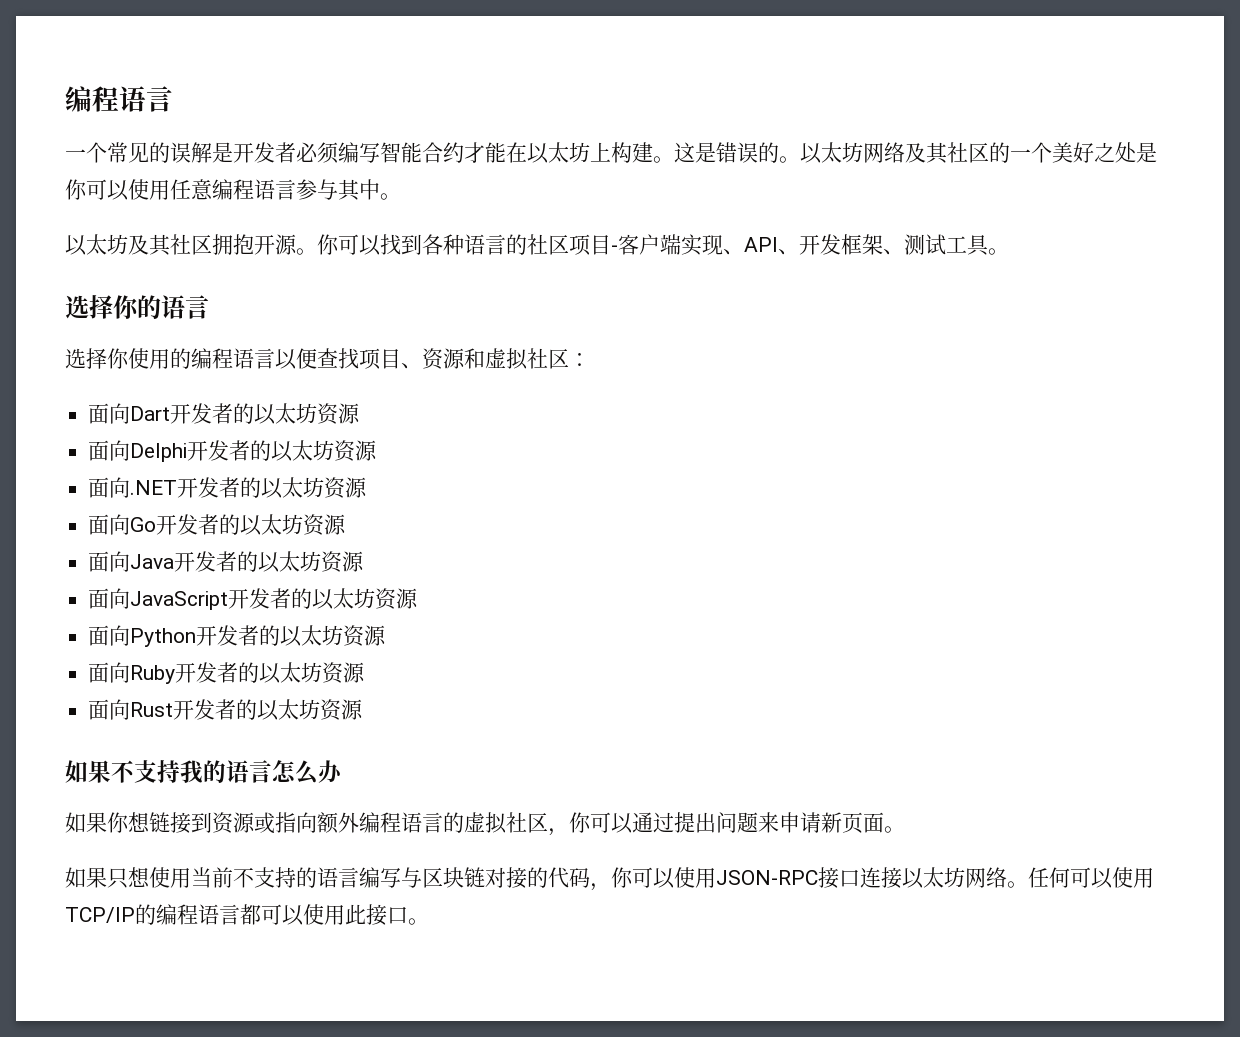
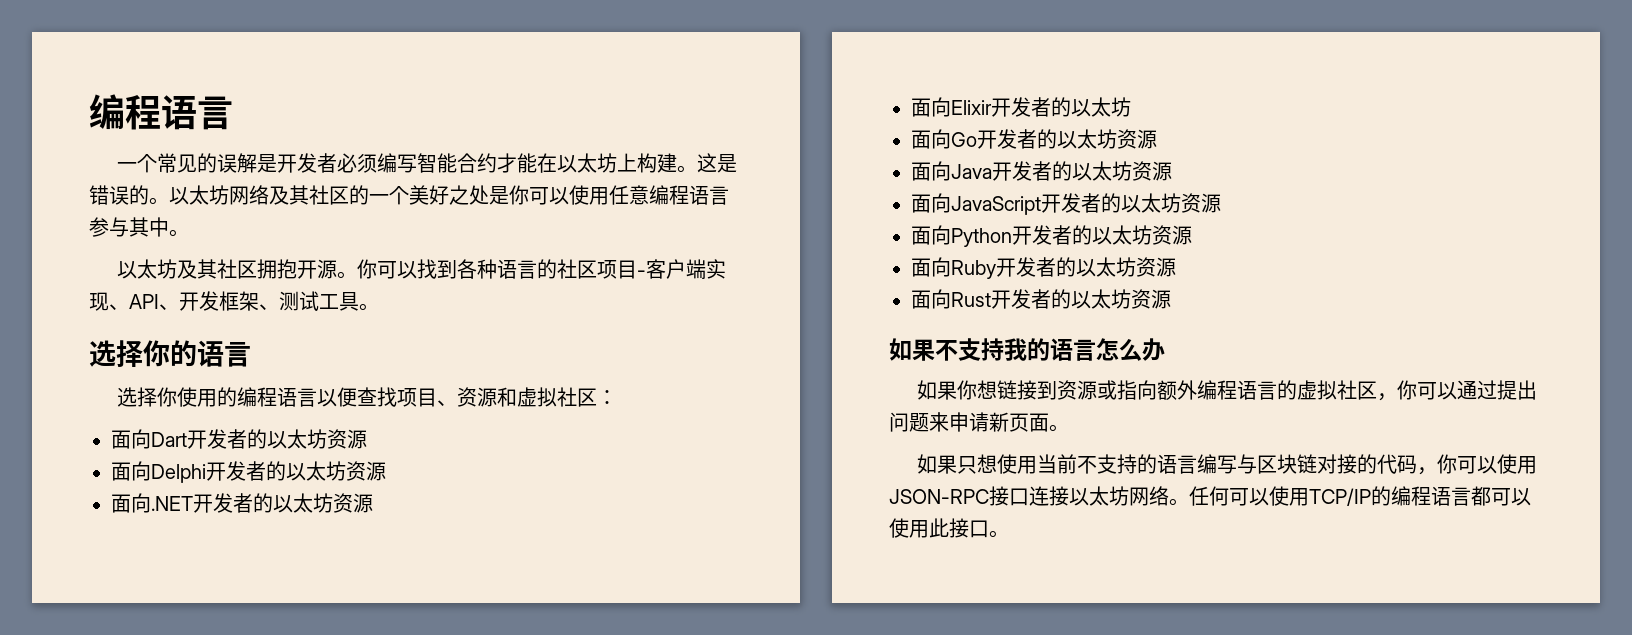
(368, 487) none -> [911,97,1131,117] // 面向Elixir开发者的以太坊

